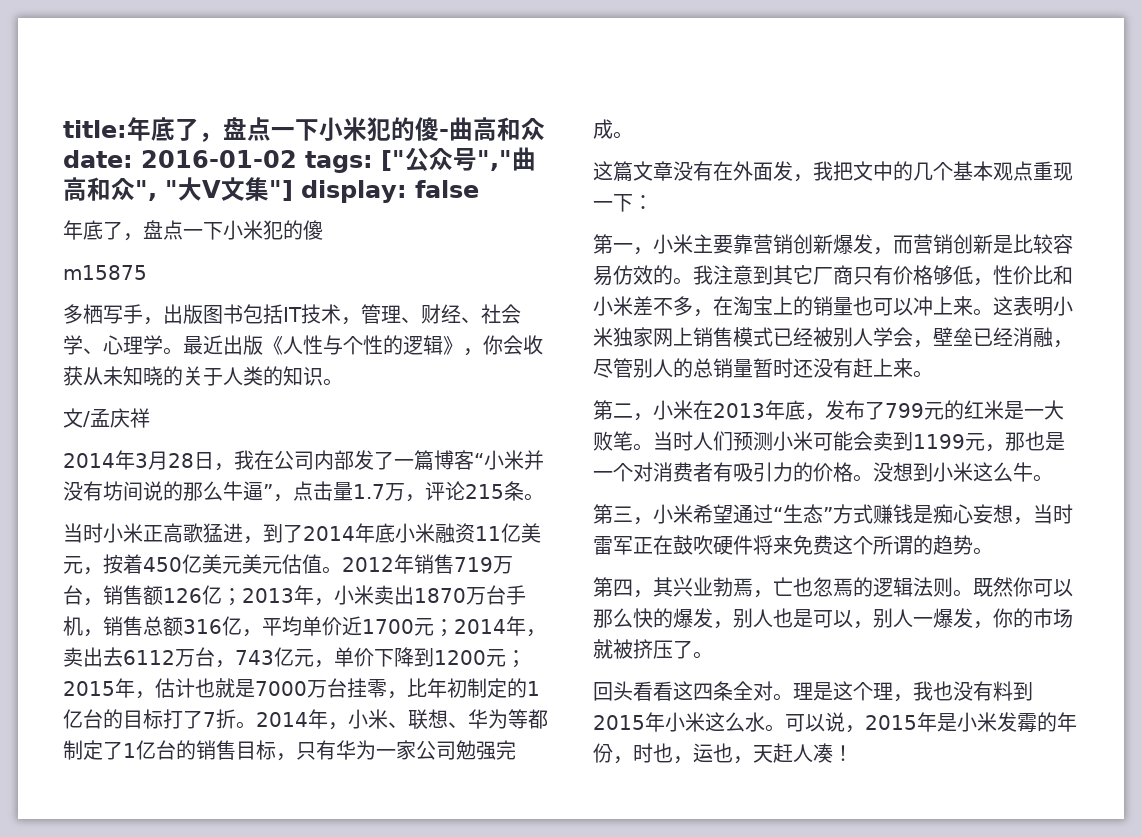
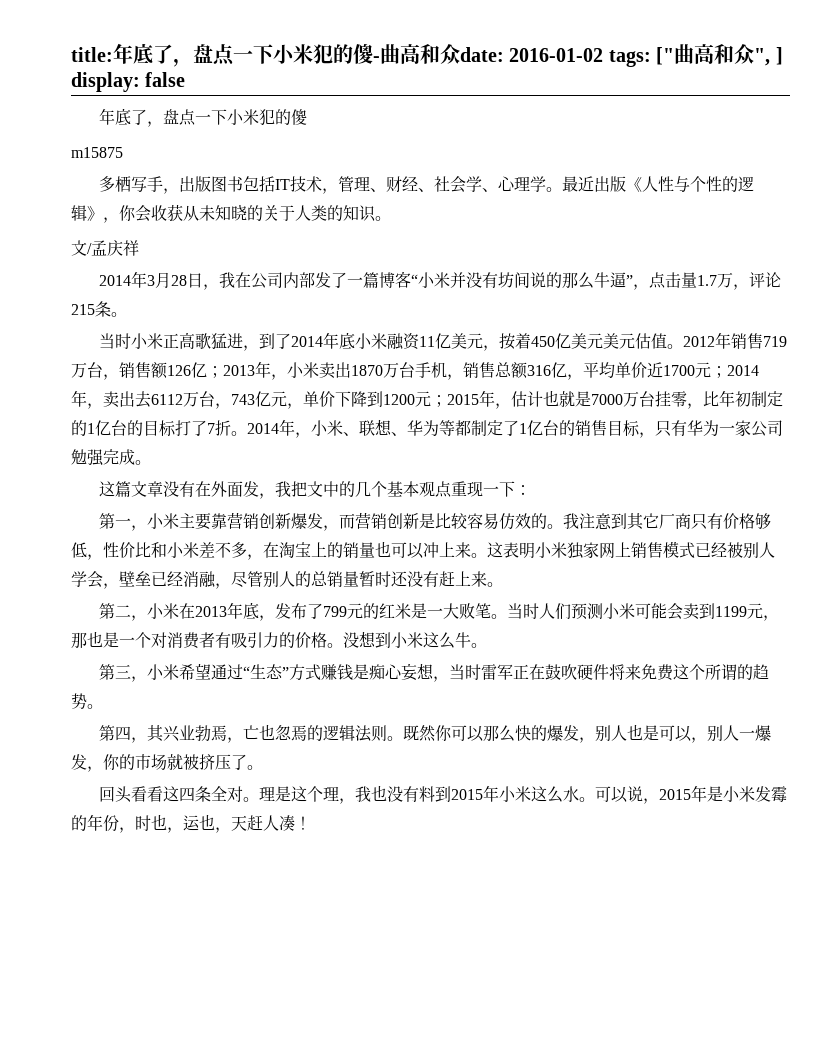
[405,147,512,171] 公众号"," -> (675, 56) none
[165,177,293,201] "大V文集"] -> [775,47,783,65] ]

